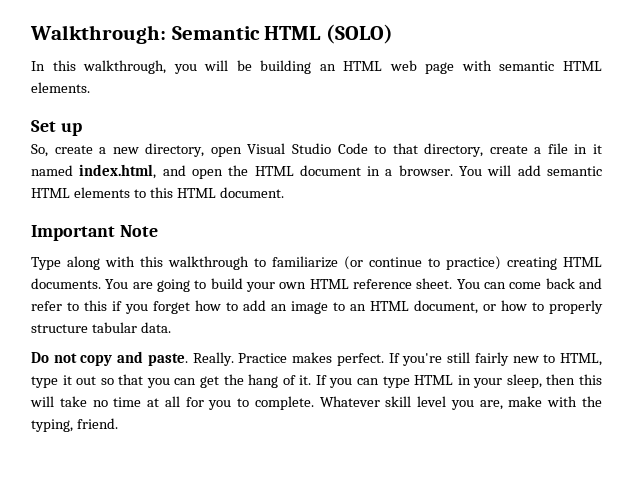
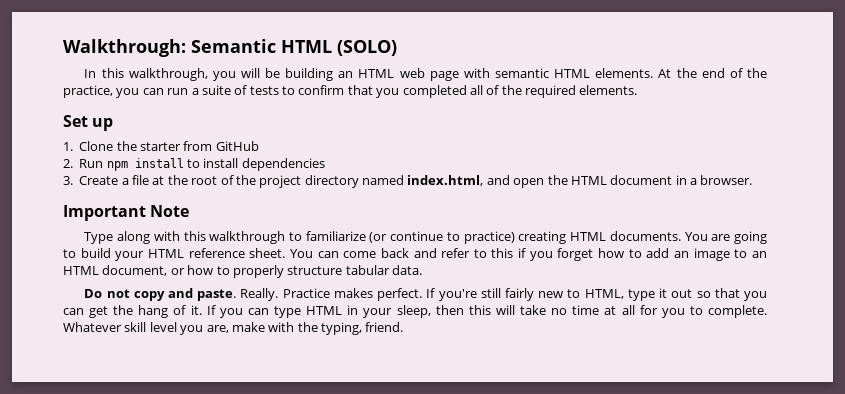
[31,120,82,136] [31,143,602,157] // Set up // So, create a new directory, open Visual Studio Code to that directory, create a file in it -> [658,68,768,78] [63,85,638,98] [63,115,114,131] [63,141,259,151] [63,158,325,171] [63,175,359,188] At the end of the practice, you can run a suite of tests to confirm that you completed all of the required elements. // Set up // 1. Clone the starter from GitHub // 2. Run npm install to install dependencies // 3. Create a file at the root of the project directory
[459,165,603,176] [31,187,284,198] You will add semantic HTML elements to this HTML document. -> (753, 180) none
[279,282,307,289] own -> (145, 256) none

